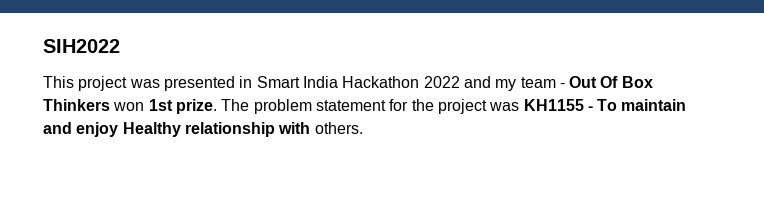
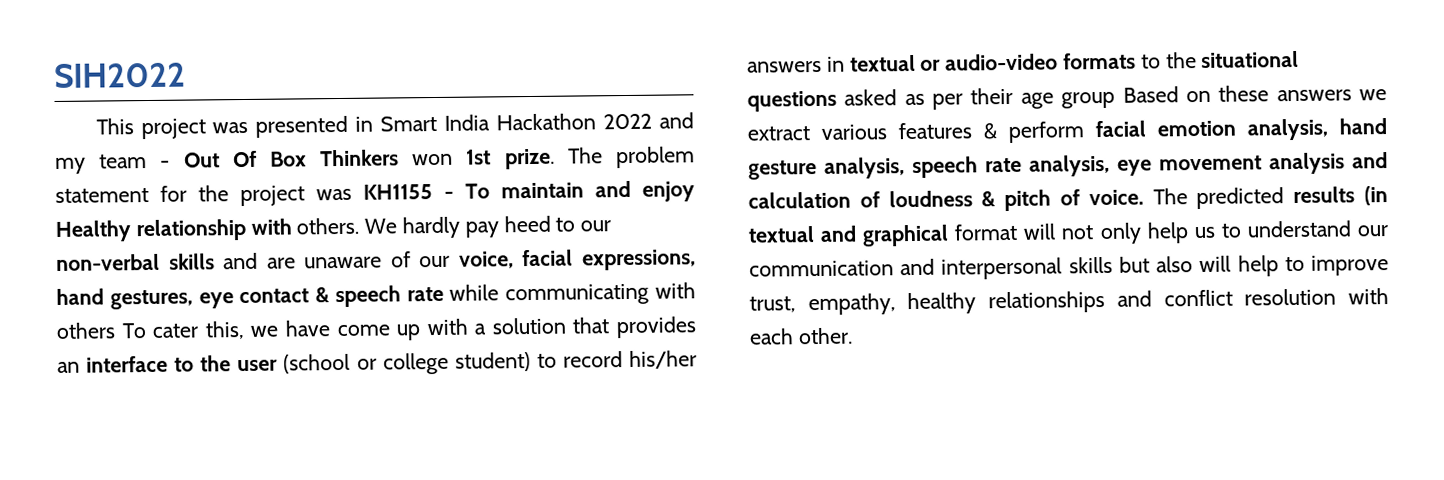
(363, 128) none -> [364,215,612,239] [56,249,696,271] [56,282,696,310] [56,316,697,341] [57,350,697,375] [747,50,1300,73] [747,85,1387,112] [747,118,1387,143] [748,152,1388,180] [748,186,1388,212] [748,220,1388,247] [749,255,1389,280] [749,288,1389,316] [749,327,853,345] We hardly pay heed to our non-verbal skills and are unaware of our voice, facial expressions, hand gestures, eye contact & speech rate while communicating with others To cater this, we have come up with a solution that provides an interface to the user (school or college student) to record his/her answers in textual or audio-video formats to the situational questions asked as per their age group Based on these answers we extract various features & perform facial emotion analysis, hand gesture analysis, speech rate analysis, eye movement analysis and calculation of loudness & pitch of voice. The predicted results (in textual and graphical format will not only help us to understand our communication and interpersonal skills but also will help to improve trust, empathy, healthy relationships and conflict resolution with each other.

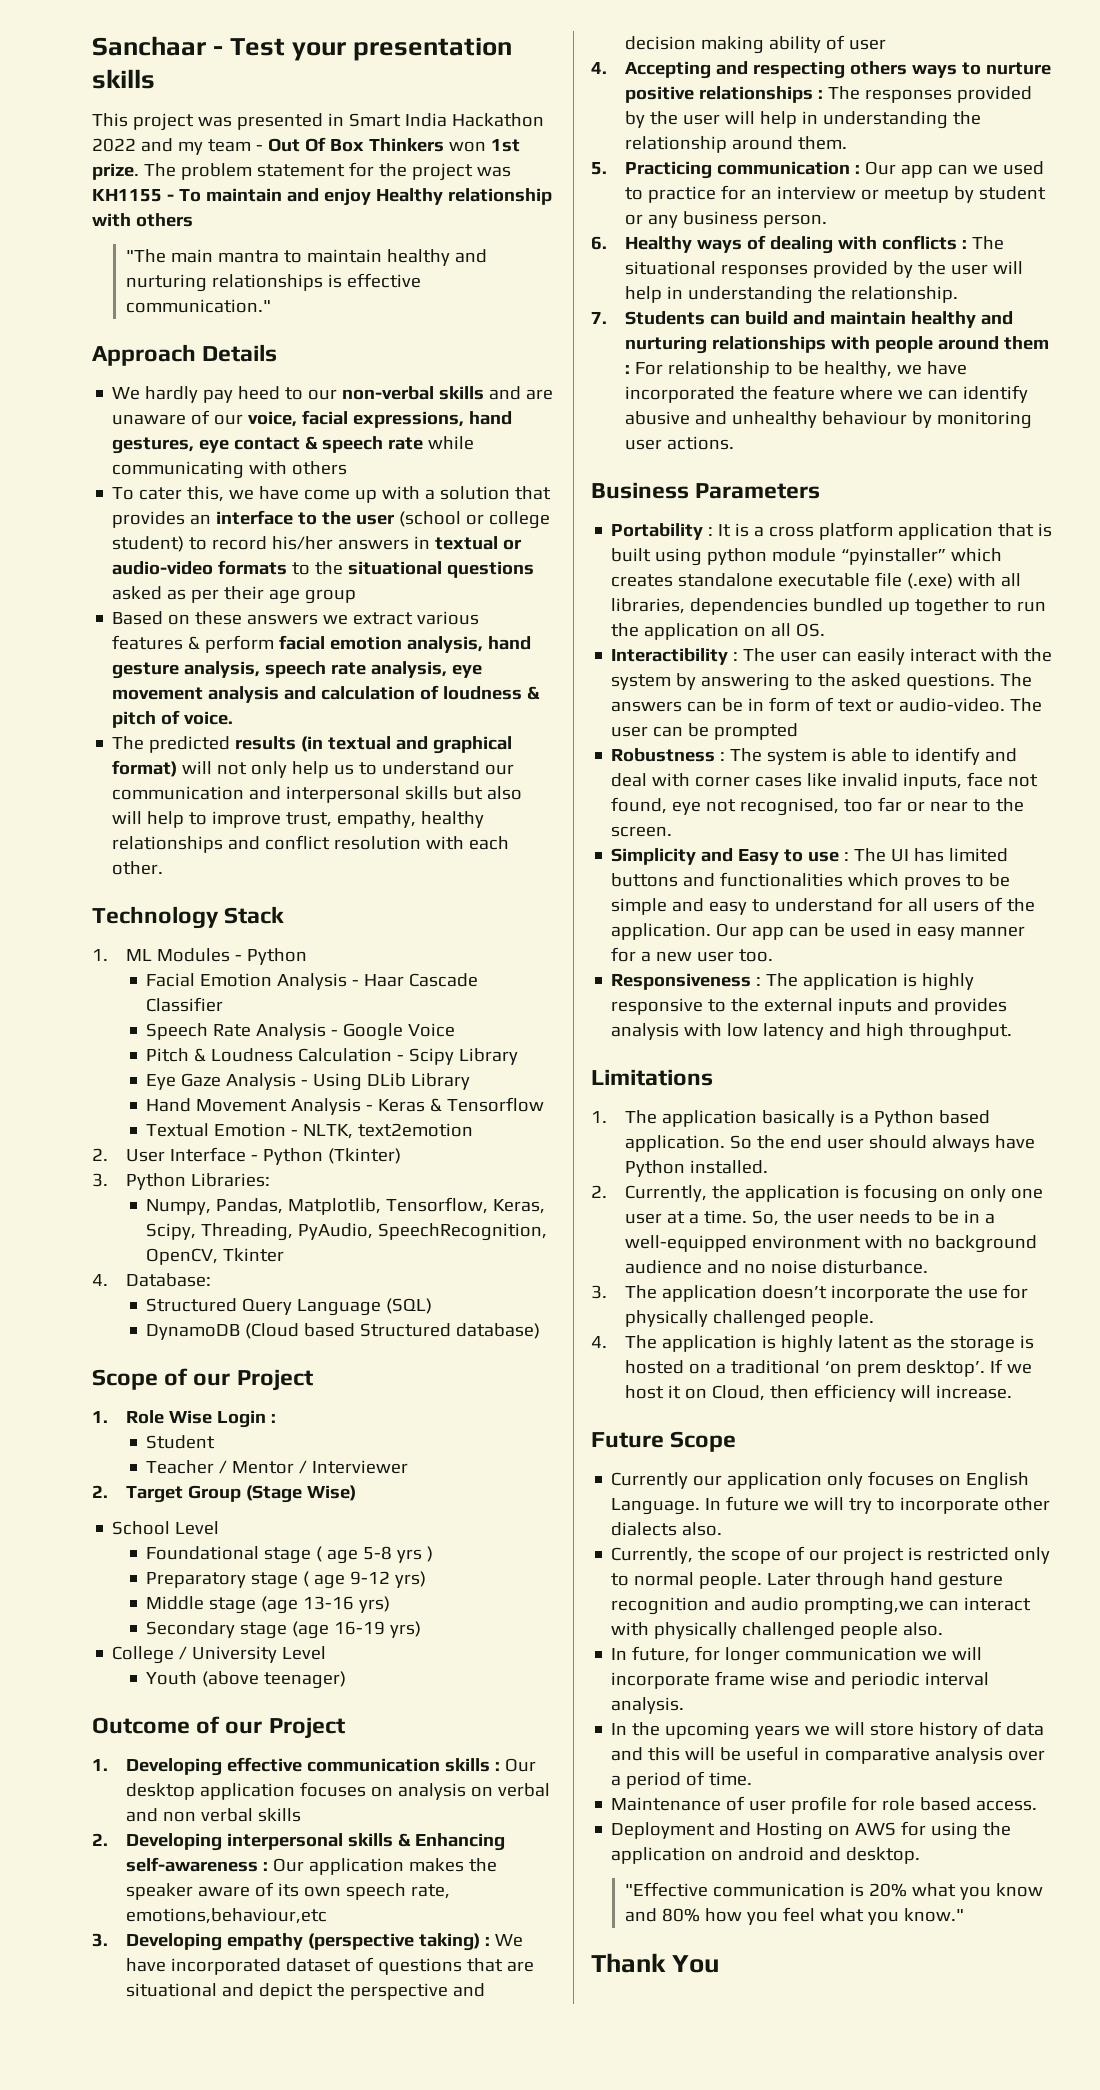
[54,62,186,88] SIH2022 -> [92,36,513,61] [92,69,155,89] Sanchaar - Test your presentation skills
[296,217,360,235] others. -> [135,213,193,227] [126,249,488,266] [126,273,422,292] [126,299,272,313] [92,344,278,366] others // "The main mantra to maintain healthy and nurturing relationships is effective communication." // Approach Details //
(115, 330) none -> (348, 468) //
(1116, 100) none -> (357, 596) //
(1144, 197) none -> (234, 718) //
[954,223,1019,241] format -> [112,760,178,777] format)
(853, 336) none -> [92,906,285,929] [92,948,308,965] [146,973,479,990] [146,997,224,1012] [146,1023,456,1041] [146,1048,519,1065] [146,1073,471,1091] [146,1097,545,1115] [146,1123,474,1139] [92,1147,402,1165] [92,1173,271,1190] [146,1197,546,1215] [146,1223,548,1241] [146,1248,285,1265] [92,1273,212,1287] [146,1298,433,1316] [146,1323,541,1340] [92,1368,313,1391] [92,1410,277,1428] [146,1435,216,1449] [146,1460,409,1474] [92,1485,357,1503] [112,1521,220,1535] [146,1546,434,1564] [146,1571,427,1589] [146,1596,391,1614] [146,1621,422,1639] [112,1646,327,1664] [146,1671,347,1689] [92,1716,345,1739] [92,1757,537,1776] [126,1782,551,1800] [126,1808,302,1822] [92,1833,506,1851] [126,1857,498,1875] [126,1882,451,1900] [126,1908,328,1924] [92,1933,524,1951] [126,1957,535,1975] [126,1983,486,2000] [625,35,887,54] [591,61,1052,79] [625,86,1033,103] [625,111,982,129] [625,136,848,153] [591,161,1045,179] [625,185,1047,203] [625,211,828,228] [591,235,1005,254] [625,261,1024,278] [625,286,959,304] [591,311,1014,328] [625,336,1050,354] [625,361,968,378] [625,385,1029,403] [625,411,1033,429] [625,436,735,450] [591,482,821,499] [611,522,1053,540] [611,548,1003,566] [611,572,1022,589] [611,598,1047,616] [611,623,826,640] [611,648,1053,665] [611,673,1033,691] [611,697,1043,712] [611,723,799,740] [611,747,1018,765] [611,772,1039,790] [611,797,1025,816] [611,826,673,837] [611,848,1009,865] [611,872,1011,890] [611,897,1036,915] [611,923,1026,940] [611,947,774,962] [611,973,975,991] [611,998,1008,1015] [611,1023,1013,1041] [591,1069,713,1086] [591,1110,991,1127] [625,1135,1036,1152] [625,1160,769,1177] [591,1184,1044,1203] [625,1210,996,1226] [625,1235,1038,1253] [625,1260,929,1274] [591,1284,1029,1302] [625,1310,875,1328] [591,1335,1035,1353] [625,1359,1033,1377] [625,1384,1013,1402] [591,1431,737,1452] [611,1471,1030,1490] [611,1496,1051,1515] [611,1522,723,1536] [611,1546,1051,1565] [611,1572,1004,1590] [611,1597,1032,1615] [611,1622,944,1640] [611,1646,983,1665] [611,1671,990,1689] [611,1697,685,1714] [611,1721,1045,1740] [611,1746,1046,1764] [611,1771,753,1789] [611,1796,1038,1814] [611,1821,1012,1840] [611,1847,921,1864] [625,1882,1044,1900] [625,1907,965,1925] [591,1953,720,1973] // Technology Stack // 1. ML Modules - Python // Facial Emotion Analysis - Haar Cascade Classifier // Speech Rate Analysis - Google Voice // Pitch & Loudness Calculation - Scipy Library // Eye Gaze Analysis - Using DLib Library // Hand Movement Analysis - Keras & Tensorflow // Textual Emotion - NLTK, text2emotion // 2. User Interface - Python (Tkinter) // 3. Python Libraries: // Numpy, Pandas, Matplotlib, Tensorflow, Keras, Scipy, Threading, PyAudio, SpeechRecognition, OpenCV, Tkinter // 4. Database: // Structured Query Language (SQL) // DynamoDB (Cloud based Structured database) // Scope of our Project // 1. Role Wise Login : // Student // Teacher / Mentor / Interviewer // 2. Target Group (Stage Wise) // School Level // Foundational stage ( age 5-8 yrs ) // Preparatory stage ( age 9-12 yrs) // Middle stage (age 13-16 yrs) // Secondary stage (age 16-19 yrs) // College / University Level // Youth (above teenager) // Outcome of our Project // 1. Developing effective communication skills : Our desktop application focuses on analysis on verbal and non verbal skills // 2. Developing interpersonal skills & Enhancing self-awareness : Our application makes the speaker aware of its own speech rate, emotions,behaviour,etc // 3. Developing empathy (perspective taking) : We have incorporated dataset of questions that are situational and depict the perspective and decision making ability of user // 4. Accepting and respecting others ways to nurture positive relationships : The responses provided by the user will help in understanding the relationship around them. // 5. Practicing communication : Our app can we used to practice for an interview or meetup by student or any business person. // 6. Healthy ways of dealing with conflicts : The situational responses provided by the user will help in understanding the relationship. // 7. Students can build and maintain healthy and nurturing relationships with people around them : For relationship to be healthy, we have incorporated the feature where we can identify abusive and unhealthy behaviour by monitoring user actions. // Business Parameters // Portability : It is a cross platform application that is built using python module “pyinstaller” which creates standalone executable file (.exe) with all libraries, dependencies bundled up together to run the application on all OS. // Interactibility : The user can easily interact with the system by answering to the asked questions. The answers can be in form of text or audio-video. The user can be prompted // Robustness : The system is able to identify and deal with corner cases like invalid inputs, face not found, eye not recognised, too far or near to the screen. // Simplicity and Easy to use : The UI has limited buttons and functionalities which proves to be simple and easy to understand for all users of the application. Our app can be used in easy manner for a new user too. // Responsiveness : The application is highly responsive to the external inputs and provides analysis with low latency and high throughput. // Limitations // 1. The application basically is a Python based application. So the end user should always have Python installed. // 2. Currently, the application is focusing on only one user at a time. So, the user needs to be in a well-equipped environment with no background audience and no noise disturbance. // 3. The application doesn’t incorporate the use for physically challenged people. // 4. The application is highly latent as the storage is hosted on a traditional ‘on prem desktop’. If we host it on Cloud, then efficiency will increase. // Future Scope // Currently our application only focuses on English Language. In future we will try to incorporate other dialects also. // Currently, the scope of our project is restricted only to normal people. Later through hand gesture recognition and audio prompting,we can interact with physically challenged people also. // In future, for longer communication we will incorporate frame wise and periodic interval analysis. // In the upcoming years we will store history of data and this will be useful in comparative analysis over a period of time. // Maintenance of user profile for role based access. // Deployment and Hosting on AWS for using the application on android and desktop. // "Effective communication is 20% what you know and 80% how you feel what you know." // Thank You

